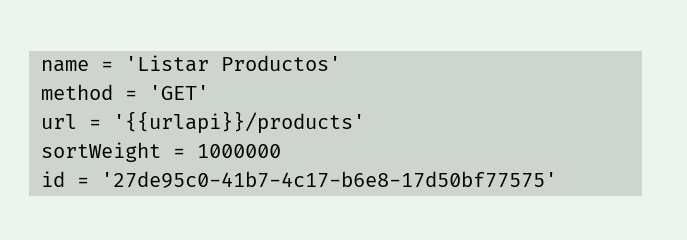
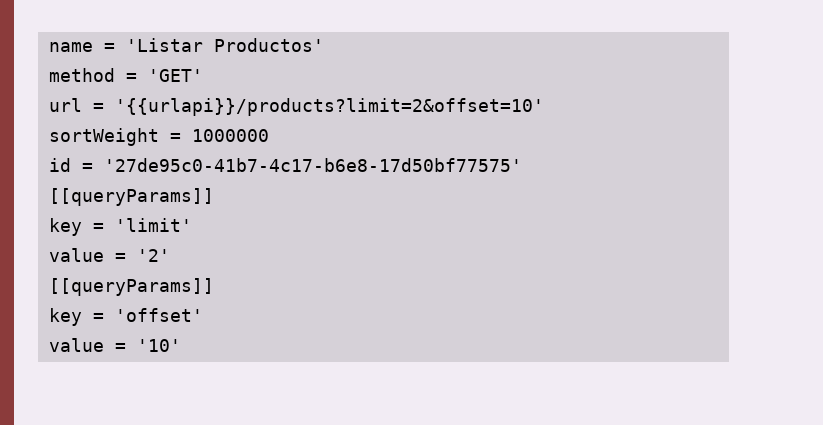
[112,111,365,134] '{{urlapi}}/products' -> [114,98,544,116] '{{urlapi}}/products?limit=2&offset=10'
(557, 179) none -> [48,188,214,206] [48,218,192,236] [48,248,170,262] [48,278,214,296] [48,308,203,326] [48,338,181,352] // [[queryParams]] // key = 'limit' // value = '2' // [[queryParams]] // key = 'offset' // value = '10'

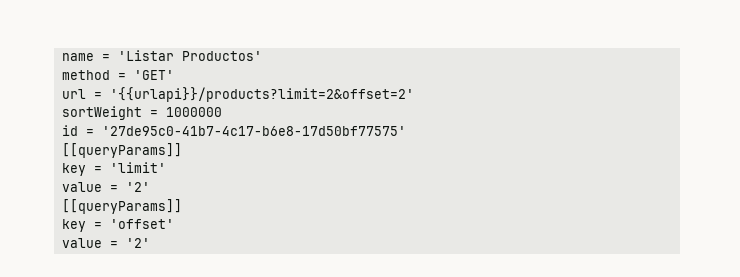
[114,98,544,116] '{{urlapi}}/products?limit=2&offset=10' -> [109,87,414,102] '{{urlapi}}/products?limit=2&offset=2'
[136,339,181,352] '10' -> [125,238,150,248] '2'

